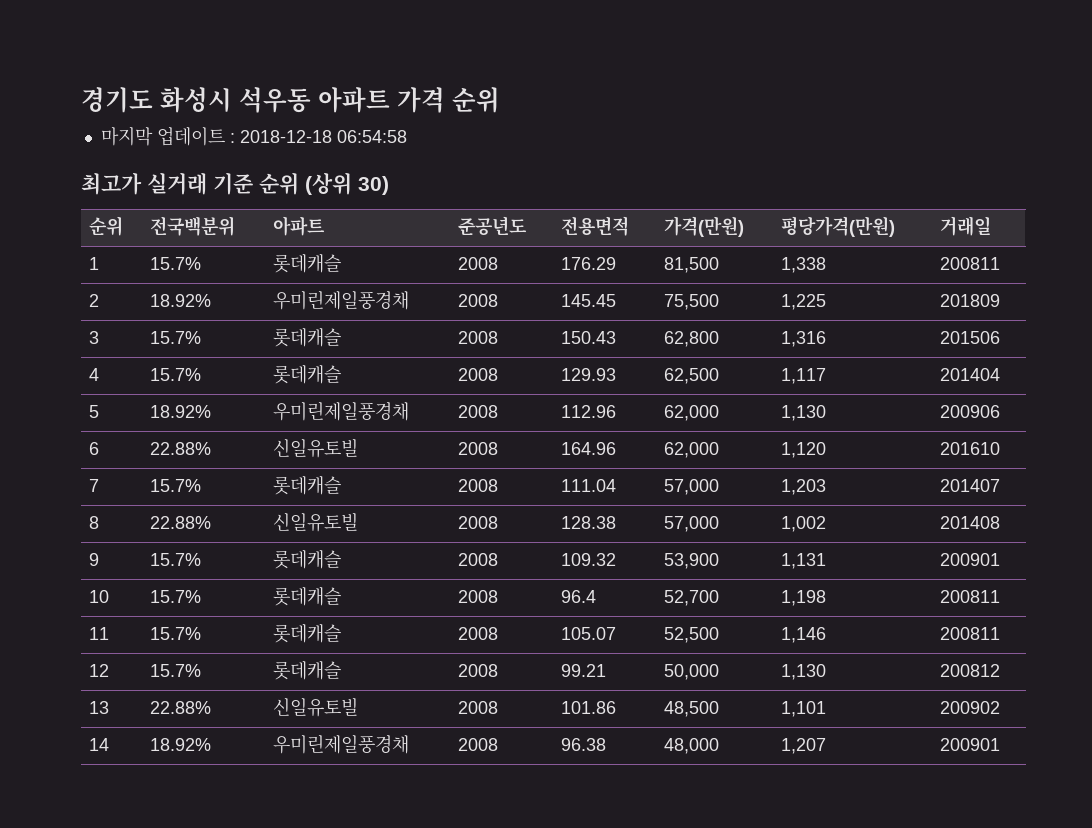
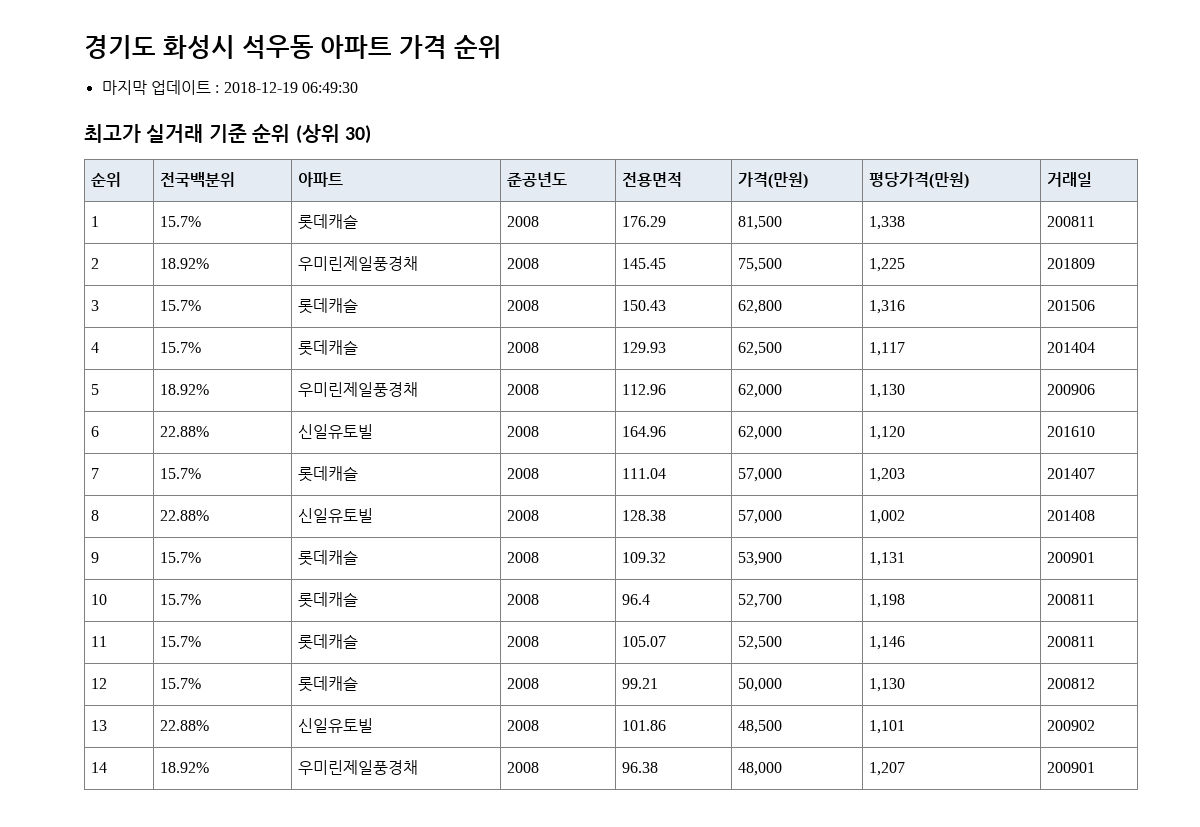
[239,130,407,143] 2018-12-18 06:54:58 -> [223,82,358,93] 2018-12-19 06:49:30

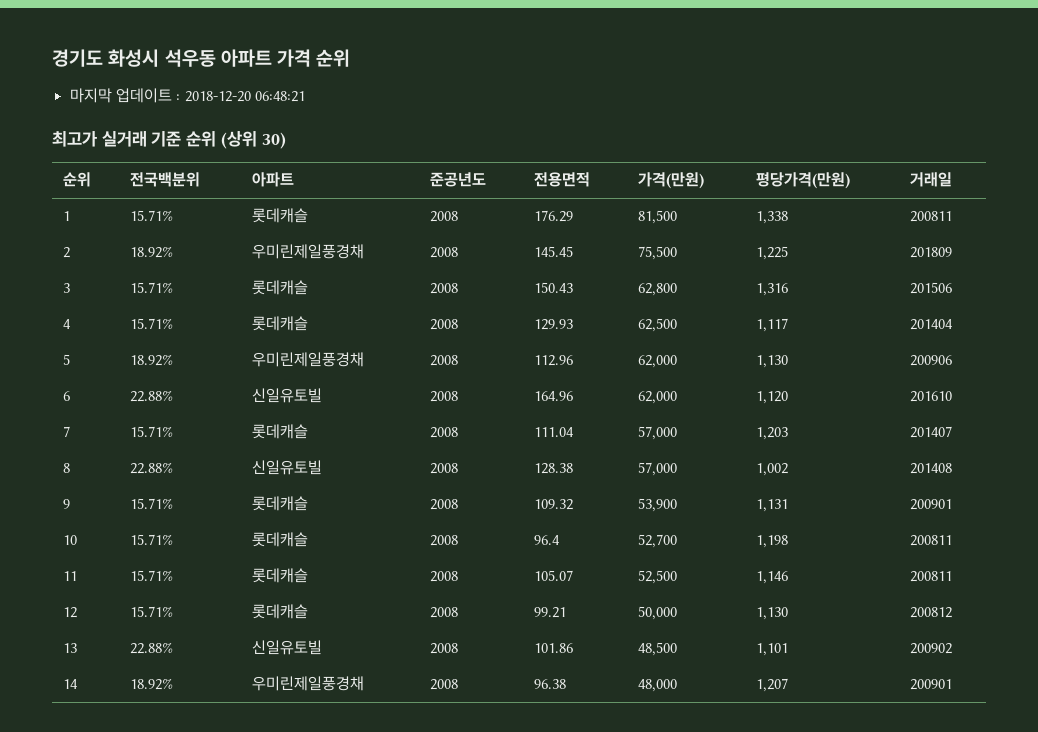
[223,82,358,93] 2018-12-19 06:49:30 -> [184,91,305,102] 2018-12-20 06:48:21
[159,216,201,227] 15.7% -> [130,210,174,221] 15.71%
[159,300,201,311] 15.7% -> [130,282,174,293] 15.71%
[159,342,201,353] 15.7% -> [130,318,174,329] 15.71%
[159,468,201,479] 15.7% -> [130,426,174,437] 15.71%
[159,552,201,563] 15.7% -> [130,498,174,509] 15.71%
[159,594,201,605] 15.7% -> [130,534,174,545] 15.71%
[159,636,201,647] 15.7% -> [130,570,174,581] 15.71%
[159,678,201,689] 15.7% -> [130,606,174,617] 15.71%

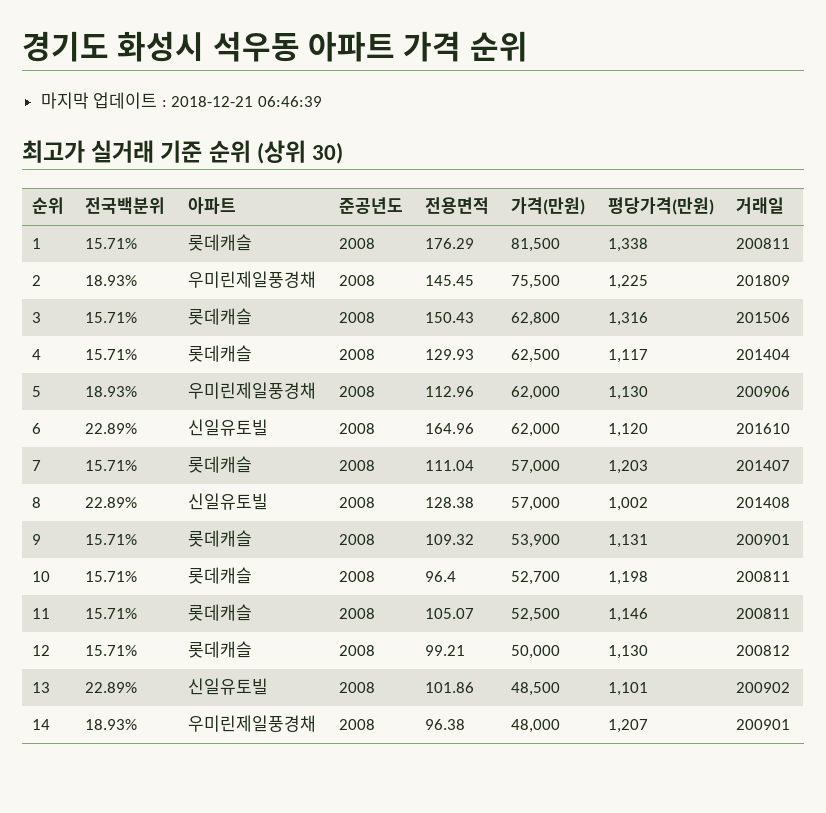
[184,91,305,102] 2018-12-20 06:48:21 -> [171,96,323,107] 2018-12-21 06:46:39
[130,246,174,258] 18.92% -> [85,275,138,286] 18.93%
[130,354,174,366] 18.92% -> [85,386,138,397] 18.93%
[130,390,174,402] 22.88% -> [85,423,138,434] 22.89%
[130,462,174,474] 22.88% -> [85,497,138,508] 22.89%
[130,642,174,654] 22.88% -> [85,682,138,693] 22.89%
[130,678,174,690] 18.92% -> [85,719,138,730] 18.93%

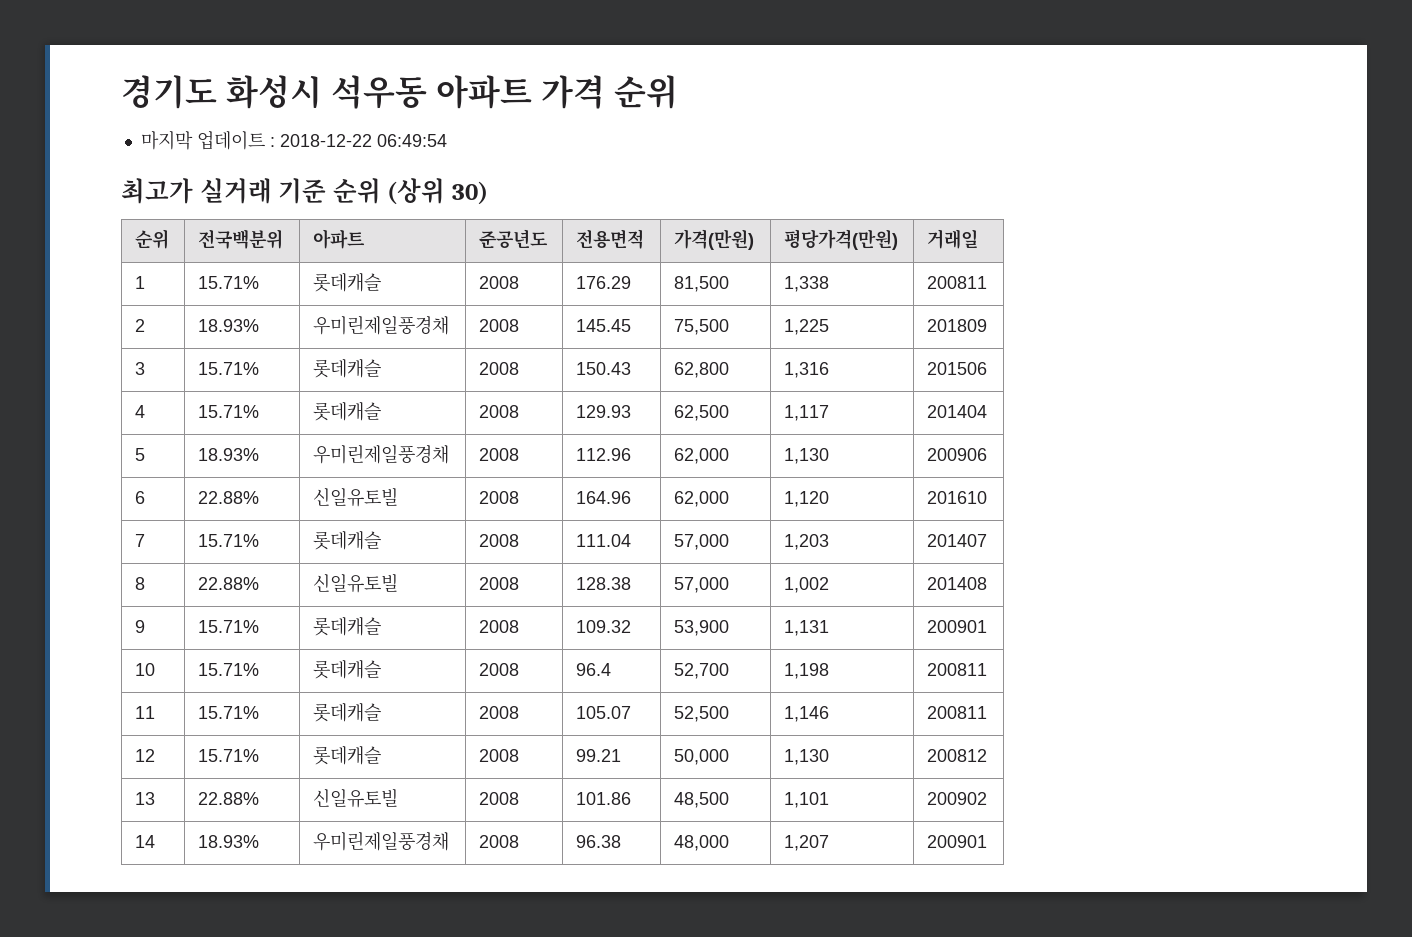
[171,96,323,107] 2018-12-21 06:46:39 -> [279,134,447,147] 2018-12-22 06:49:54
[85,423,138,434] 22.89% -> [198,491,260,504] 22.88%
[85,497,138,508] 22.89% -> [198,577,260,590] 22.88%
[85,682,138,693] 22.89% -> [198,792,260,805] 22.88%

